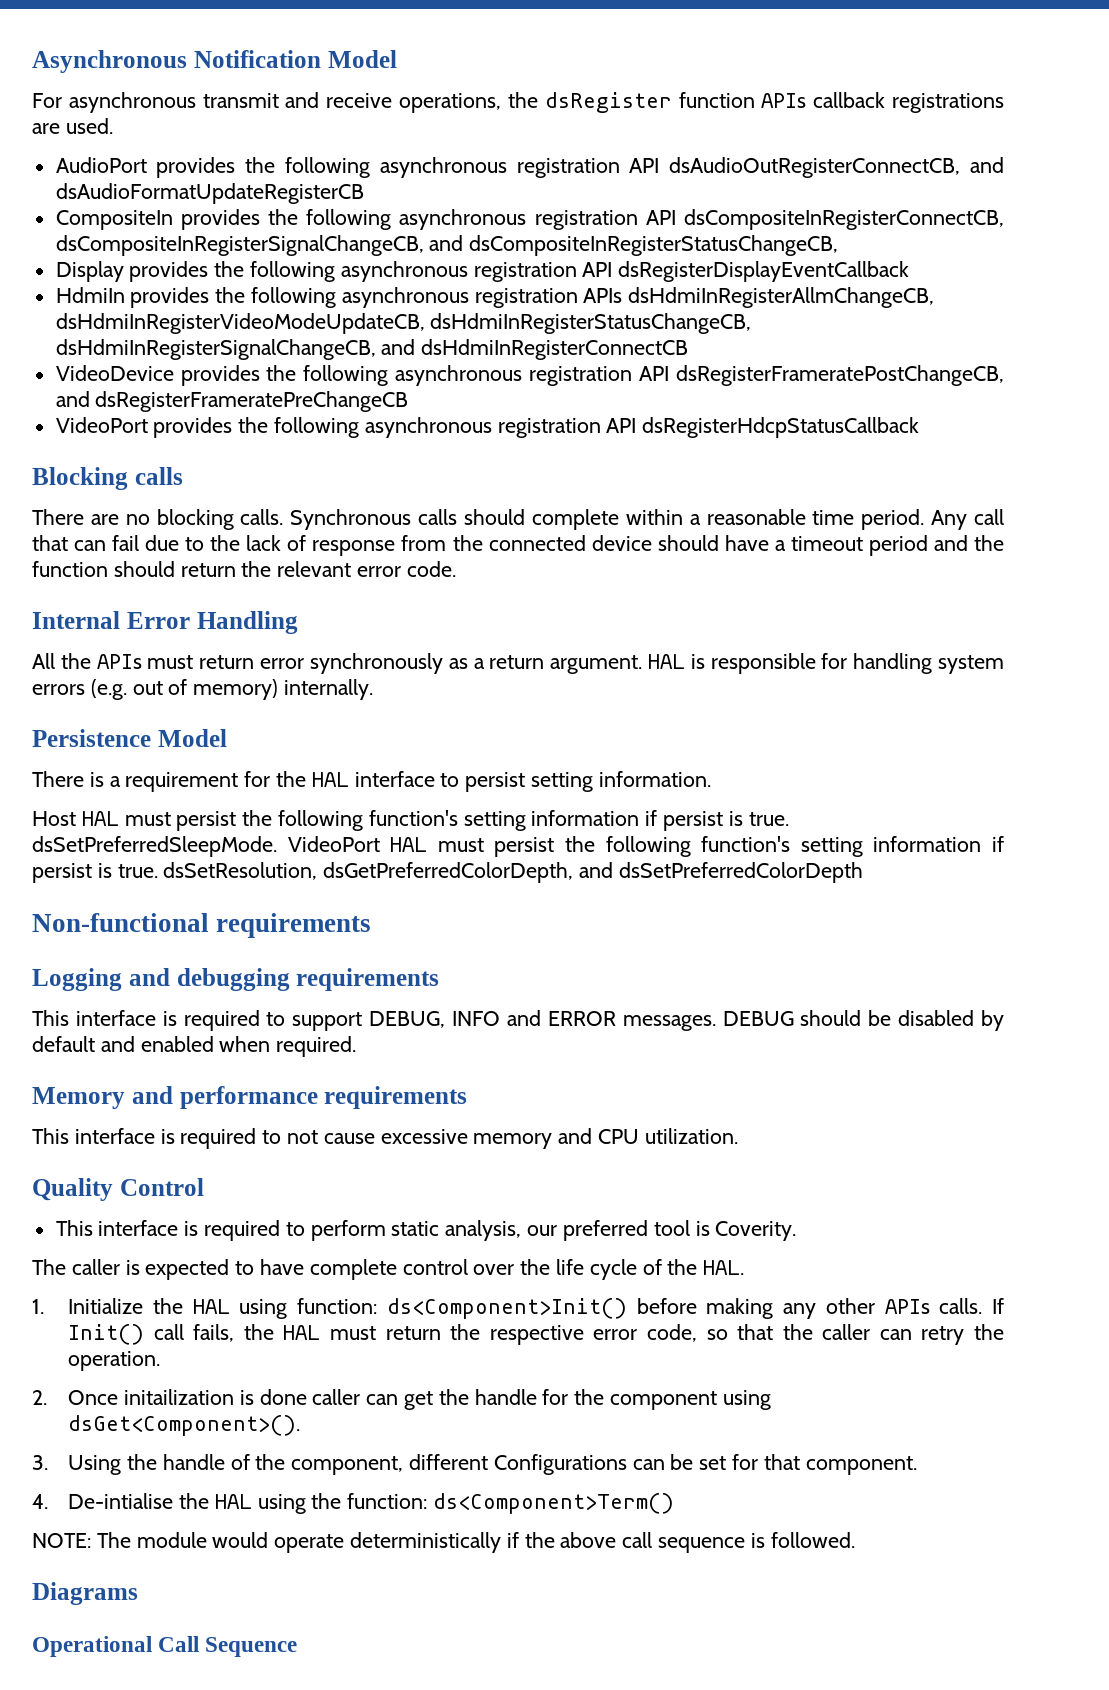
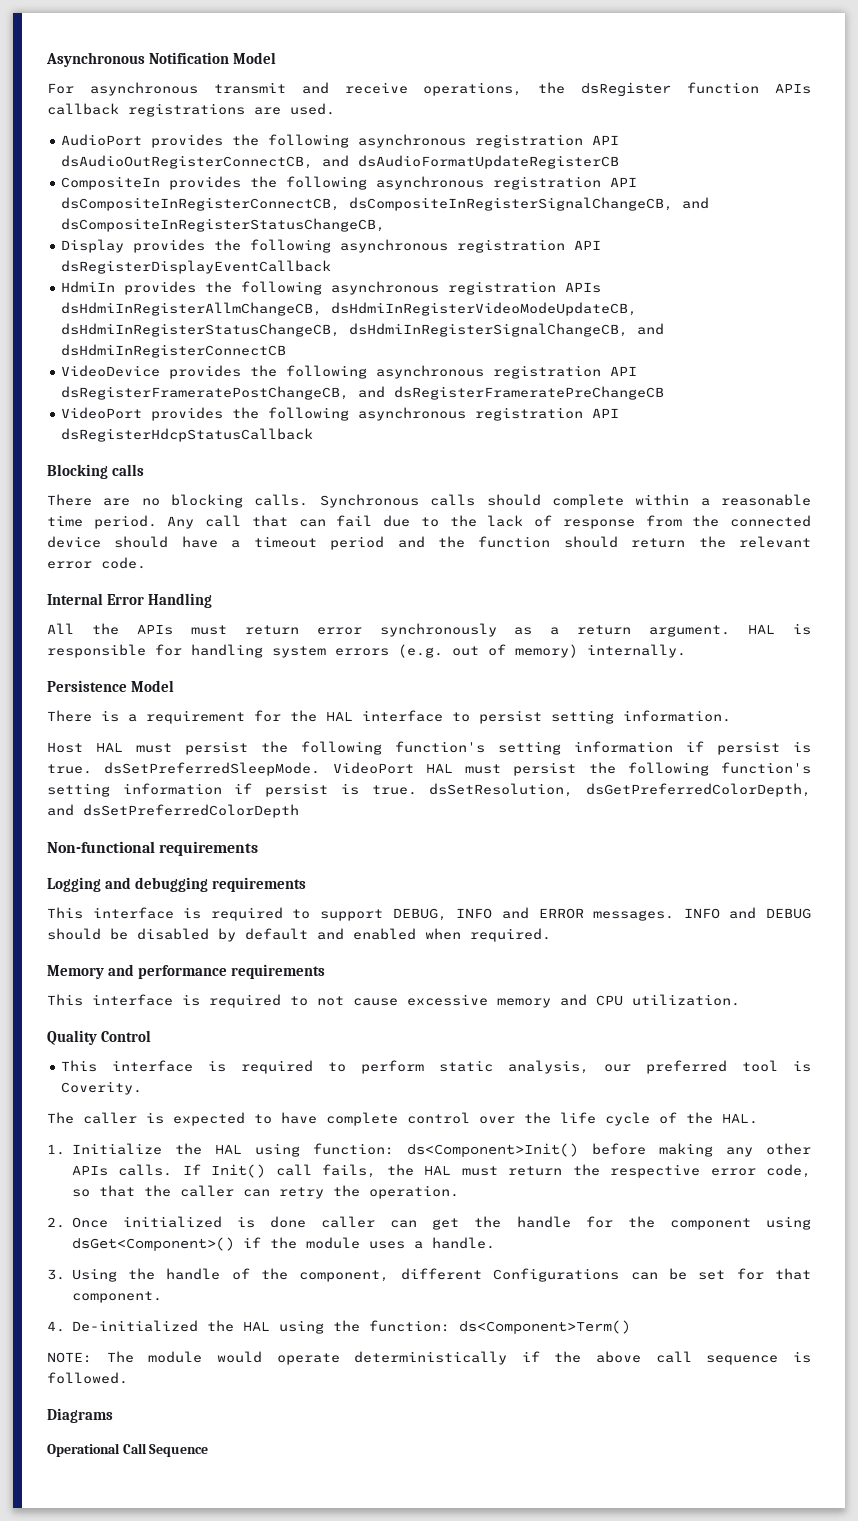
(716, 1023) none -> [683,907,757,919] INFO and
[123,1389,234,1405] initailization -> [122,1216,222,1228] initialized
[68,1415,301,1436] dsGet<Component>(). -> [71,1237,495,1252] dsGet<Component>() if the module uses a handle.
[68,1493,174,1509] De-intialise -> [71,1320,198,1332] De-initialized

